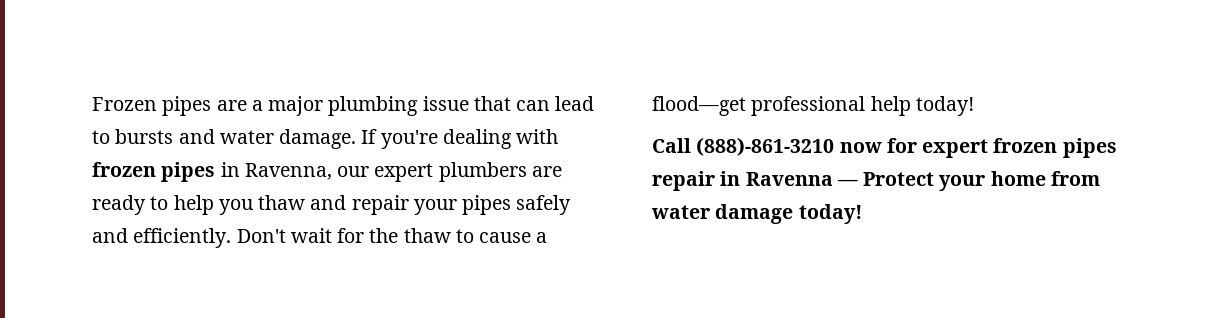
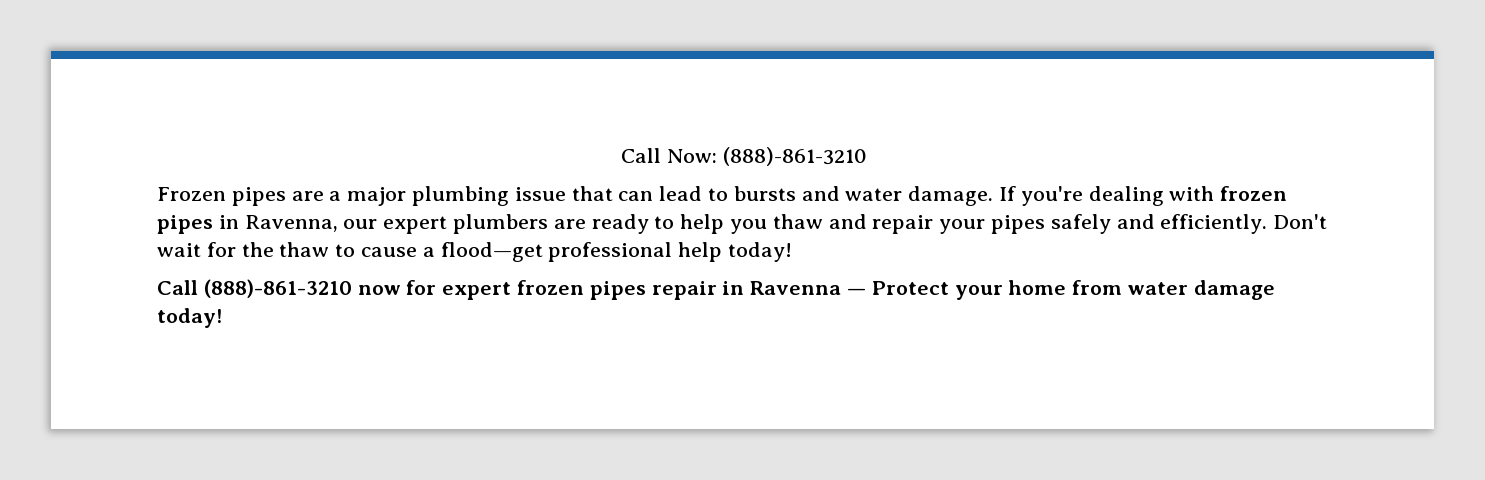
(92, 104) none -> [621,147,867,166] Call Now: (888)-861-3210 //

